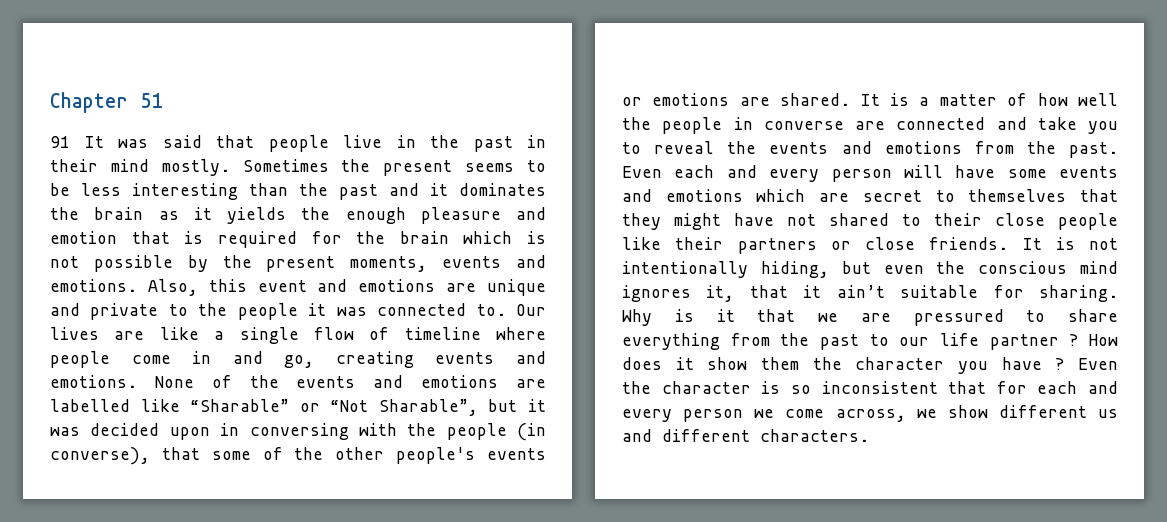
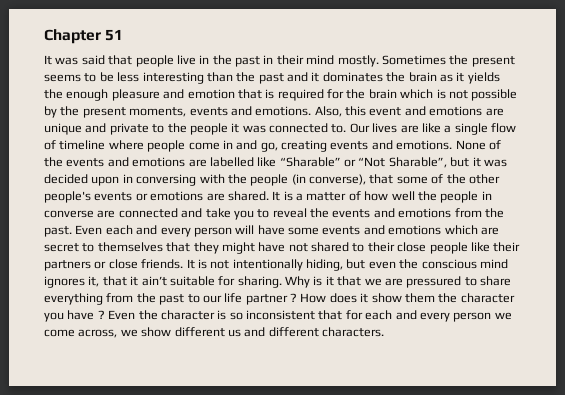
[50,136,70,148] 91 -> (124, 35) none

